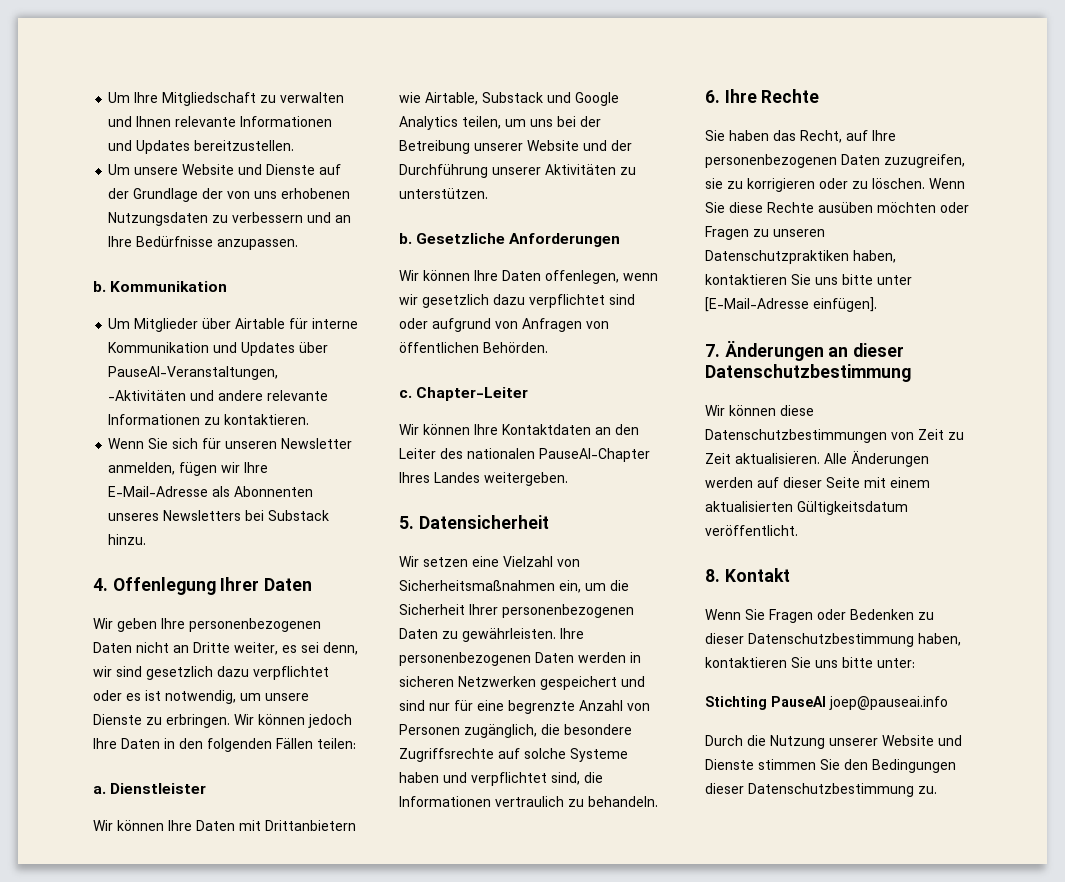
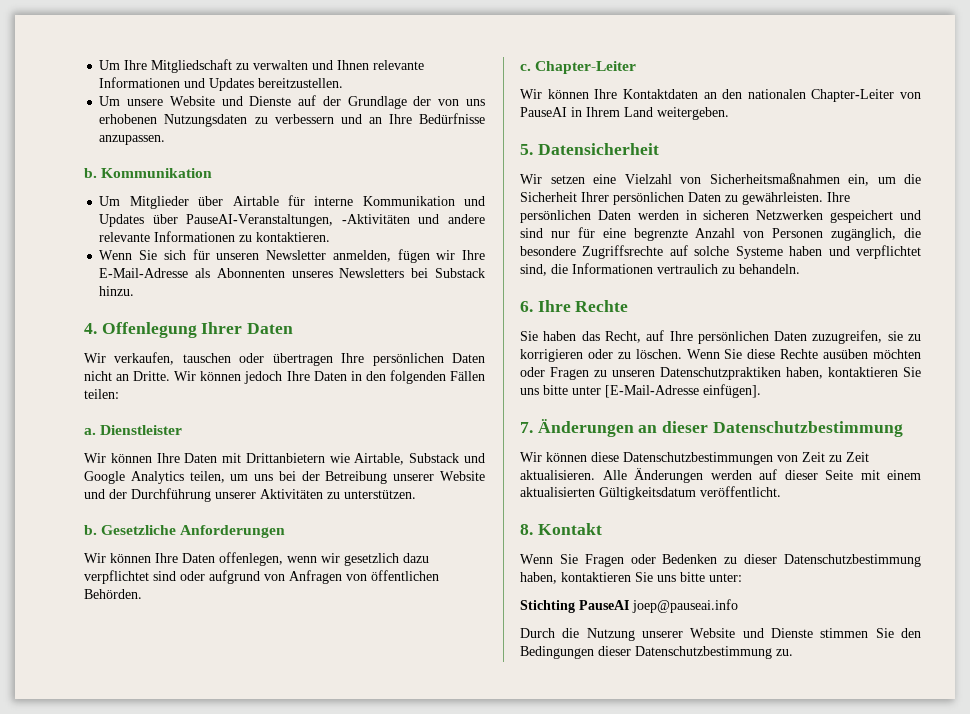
[117,618,321,632] [93,642,358,655] [93,666,329,680] [93,690,309,704] [93,714,230,728] geben Ihre personenbezogenen Daten nicht an Dritte weiter, es sei denn, wir sind gesetzlich dazu verpflichtet oder es ist notwendig, um unsere Dienste zu erbringen. -> [114,352,485,366] [84,371,171,381] verkaufen, tauschen oder übertragen Ihre persönlichen Daten nicht an Dritte.
[399,448,650,462] [399,472,480,483] Leiter des nationalen PauseAI-Chapter Ihres Landes -> [747,89,921,102] [520,107,653,117] nationalen Chapter-Leiter von PauseAI in Ihrem Land
[502,604,634,618] personenbezogenen -> [613,192,684,205] persönlichen
[399,652,531,666] personenbezogenen -> [520,210,591,223] persönlichen
[705,154,837,168] personenbezogenen -> [697,331,769,344] persönlichen

